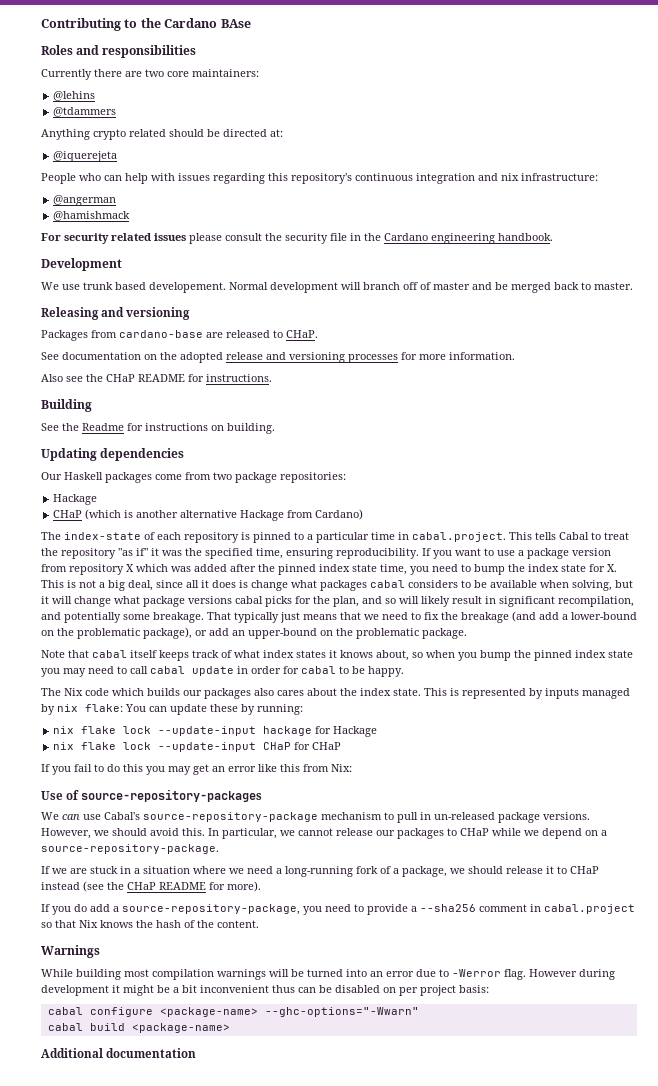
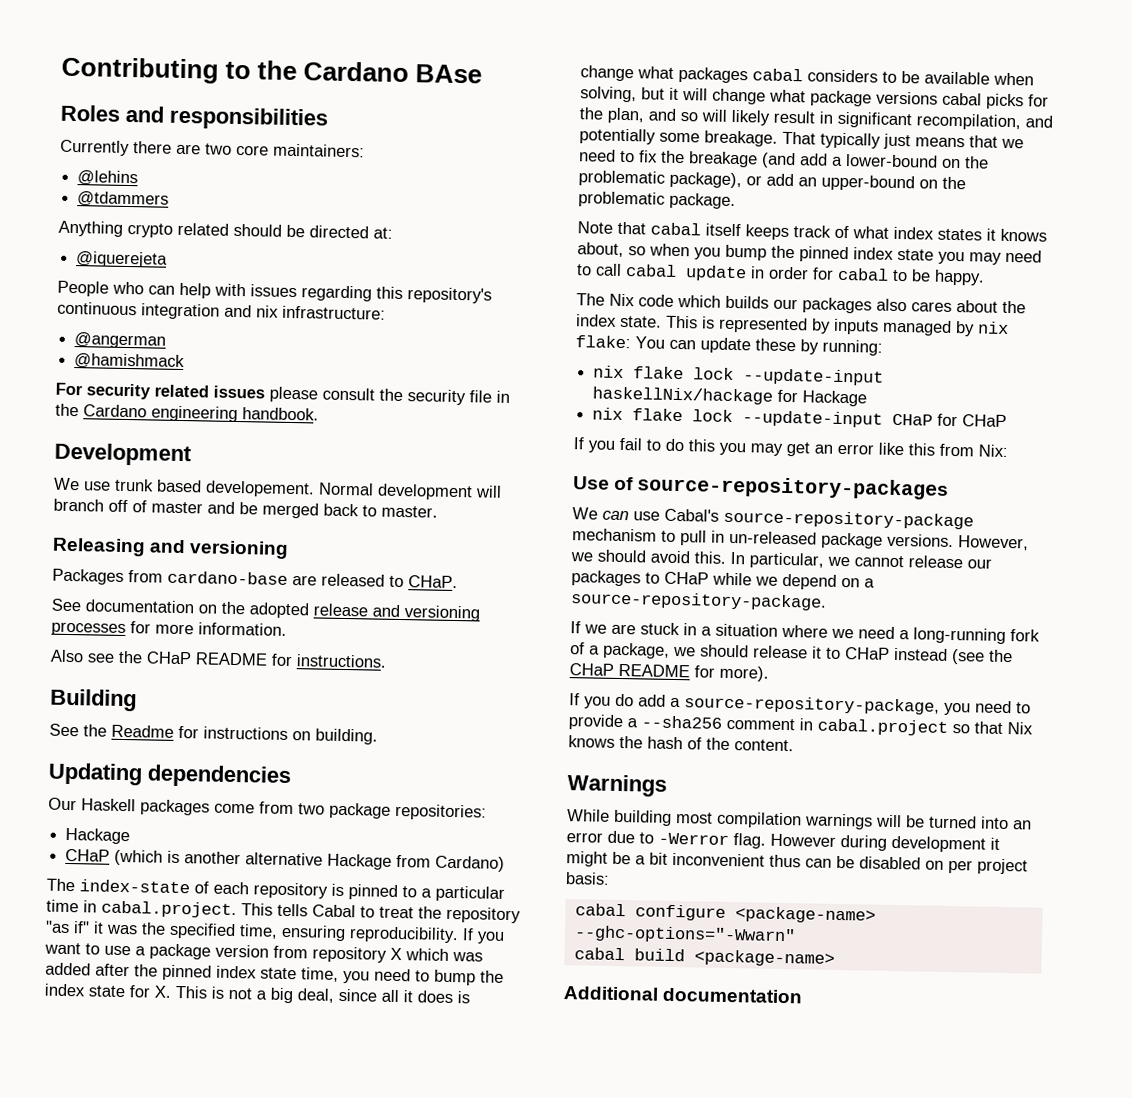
[263,726,313,736] hackage -> [592,386,774,405] haskellNix/hackage

